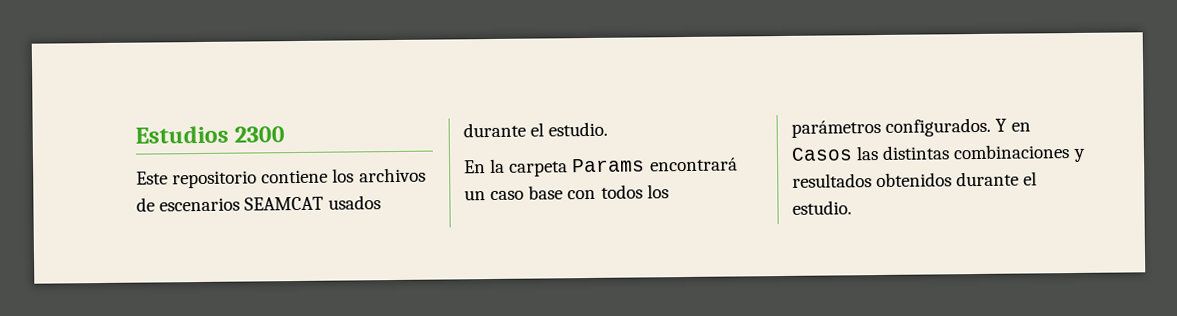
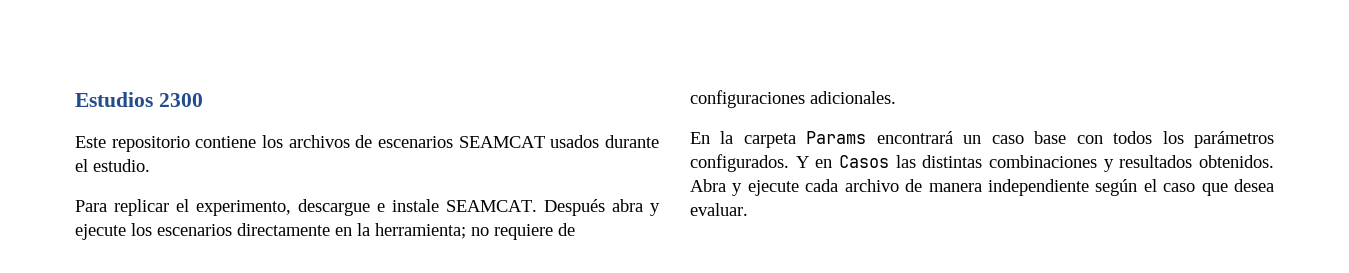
(609, 129) none -> [75,199,660,216] [75,223,575,240] [690,90,896,108] // Para replicar el experimento, descargue e instale SEAMCAT. Después abra y ejecute los escenarios directamente en la herramienta; no requiere de configuraciones adicionales.
[876,171,1038,188] [792,200,852,215] obtenidos durante el estudio. -> [1199,155,1274,168] [690,179,1274,196] [690,203,748,216] obtenidos. Abra y ejecute cada archivo de manera independiente según el caso que desea evaluar.

